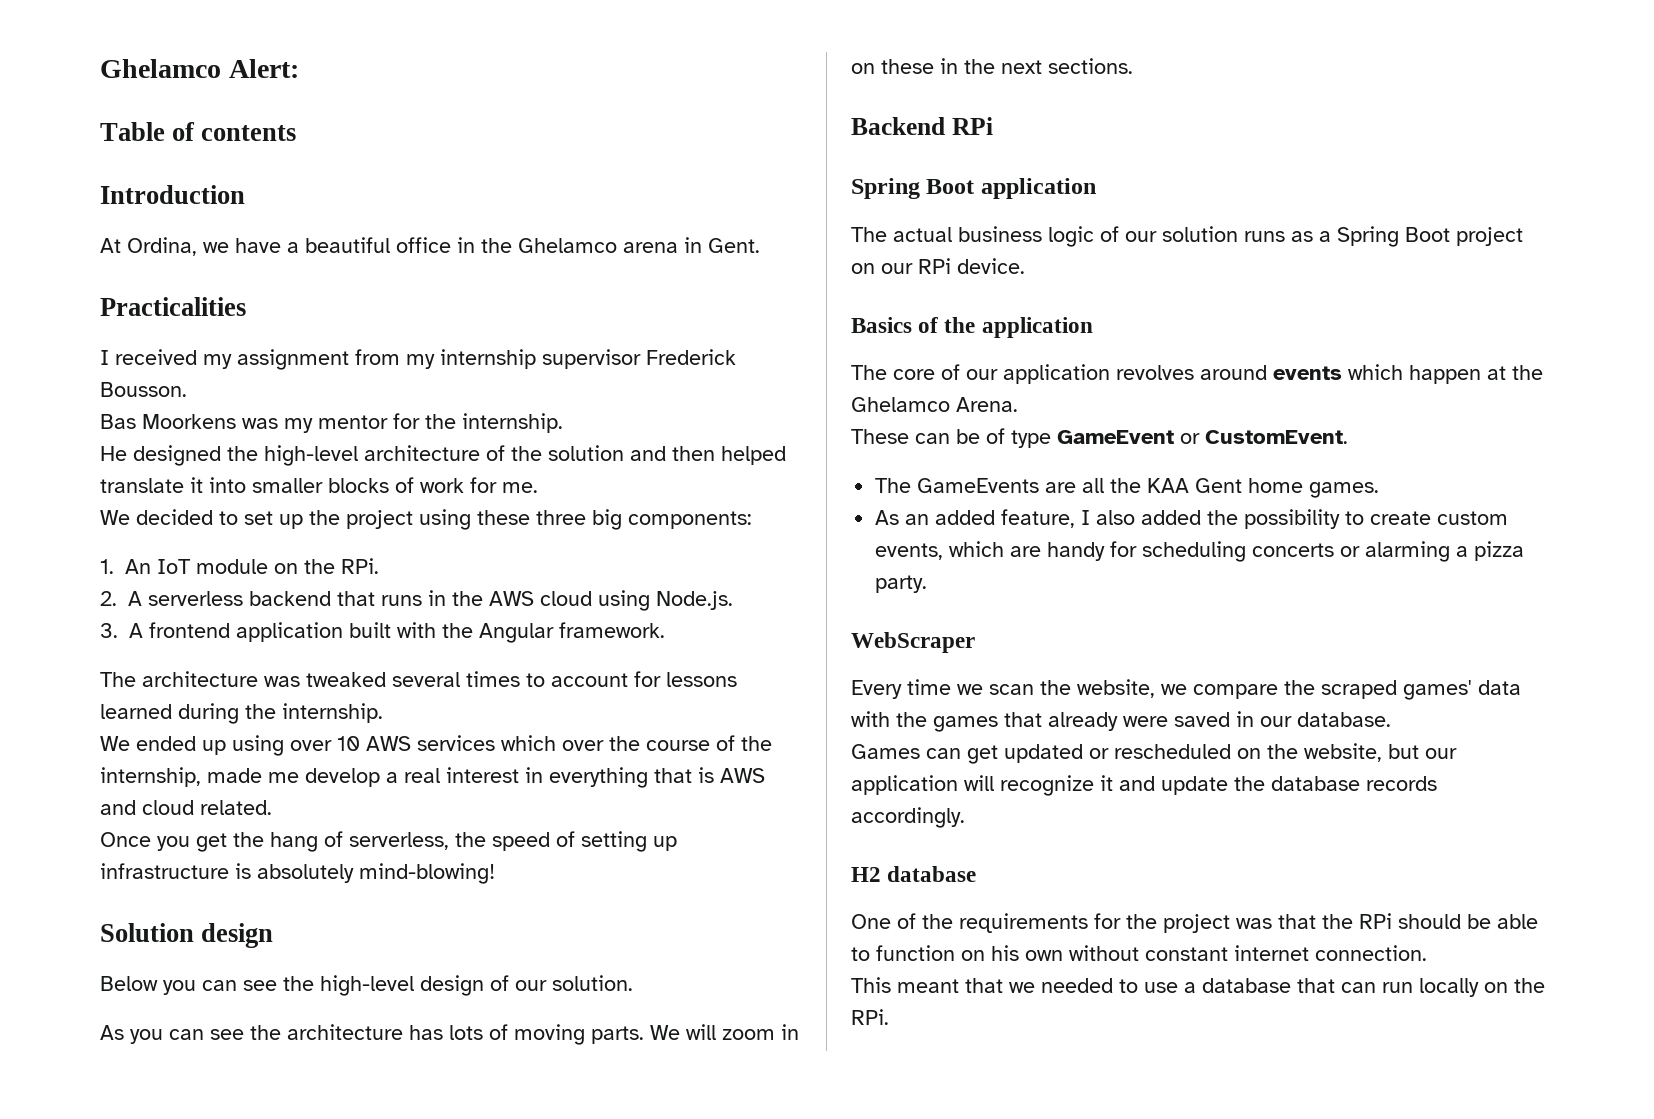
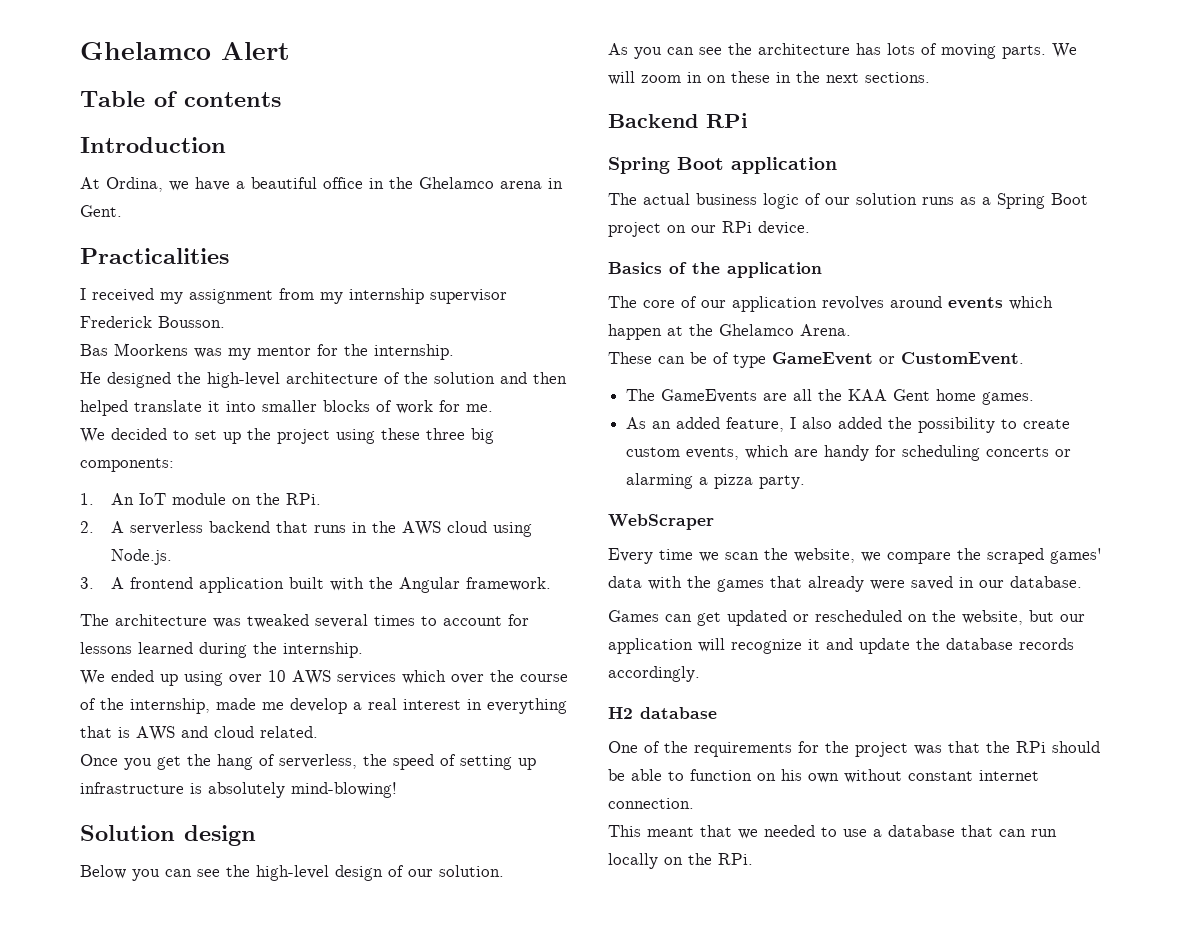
[100,59,299,78] Ghelamco Alert: -> [80,42,290,60] Ghelamco Alert

